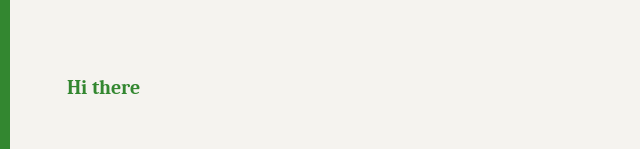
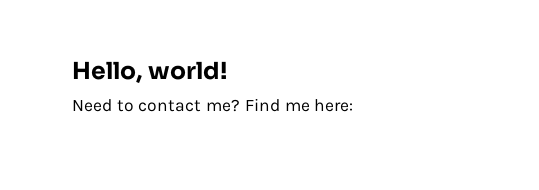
[67,79,141,94] Hi there -> [72,61,228,84] [72,98,354,112] Hello, world! // Need to contact me? Find me here:

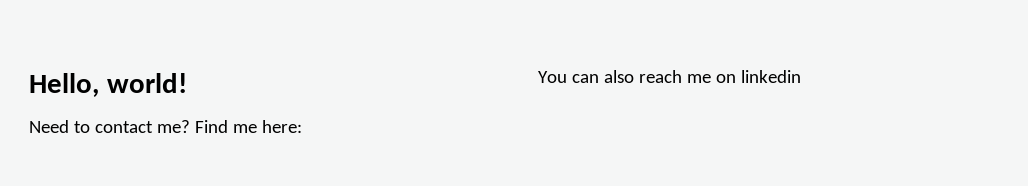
(354, 105) none -> [538,70,801,83] // You can also reach me on linkedin

